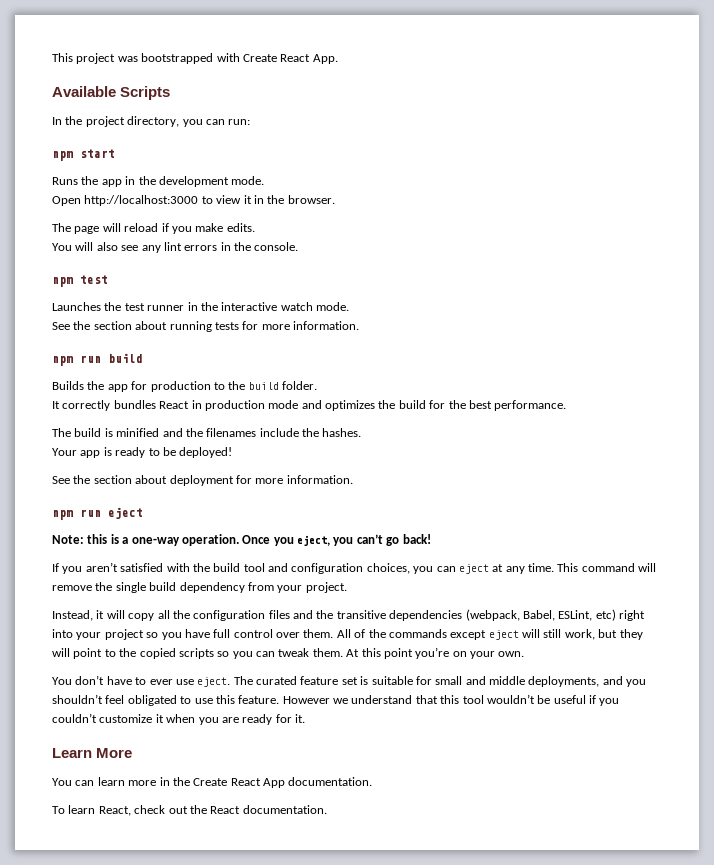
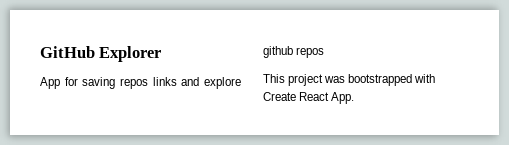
(52, 57) none -> [40,46,162,62] [40,77,241,89] [263,46,325,58] GitHub Explorer // App for saving repos links and explore github repos //
[52,86,171,100] [52,116,251,127] [52,149,115,161] [52,176,265,187] [52,195,335,206] [52,223,255,234] [52,242,299,253] [52,275,108,287] [52,302,349,311] [52,321,359,332] [52,353,143,366] [52,381,317,392] [52,400,567,411] [52,428,362,437] [52,447,233,458] [52,475,353,486] [52,507,143,520] [52,534,431,546] [52,562,657,574] [52,582,347,593] [52,609,645,621] [52,629,643,640] [52,647,525,659] [52,675,647,687] [52,694,620,706] [52,713,305,725] [52,748,133,758] [52,777,373,788] [52,805,327,816] // Available Scripts // In the project directory, you can run: // npm start // Runs the app in the development mode. // Open http://localhost:3000 to view it in the browser. // The page will reload if you make edits. // You will also see any lint errors in the console. // npm test // Launches the test runner in the interactive watch mode. // See the section about running tests for more information. // npm run build // Builds the app for production to the build folder. // It correctly bundles React in production mode and optimizes the build for the best performance. // The build is minified and the filenames include the hashes. // Your app is ready to be deployed! // See the section about deployment for more information. // npm run eject // Note: this is a one-way operation. Once you eject, you can’t go back! // If you aren’t satisfied with the build tool and configuration choices, you can eject at any time. This command will remove the single build dependency from your project. // Instead, it will copy all the configuration files and the transitive dependencies (webpack, Babel, ESLint, etc) right into your project so you have full control over them. All of the commands except eject will still work, but they will point to the copied scripts so you can tweak them. At this point you’re on your own. // You don’t have to ever use eject. The curated feature set is suitable for small and middle deployments, and you shouldn’t feel obligated to use this feature. However we understand that this tool wouldn’t be useful if you couldn’t customize it when you are ready for it. // Learn More // You can learn more in the Create React App documentation. // To learn React, check out the React documentation. -> (355, 98) none

